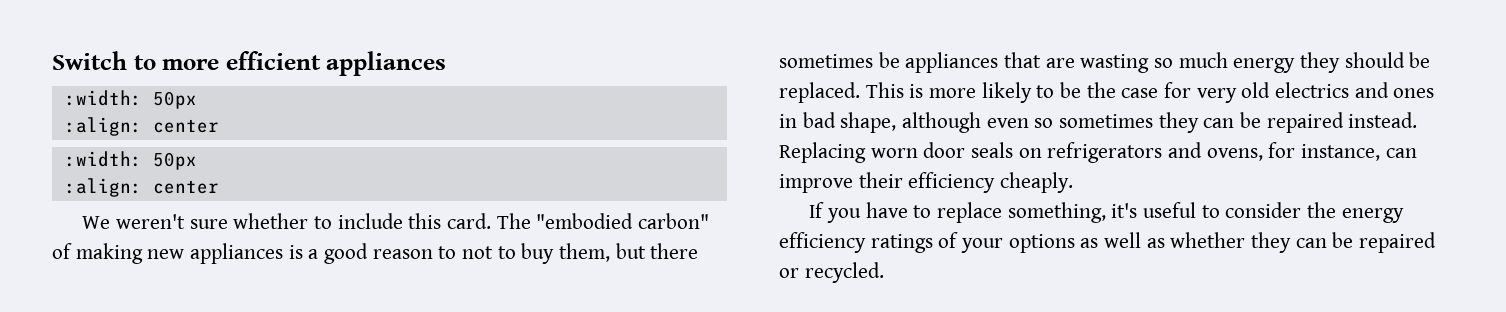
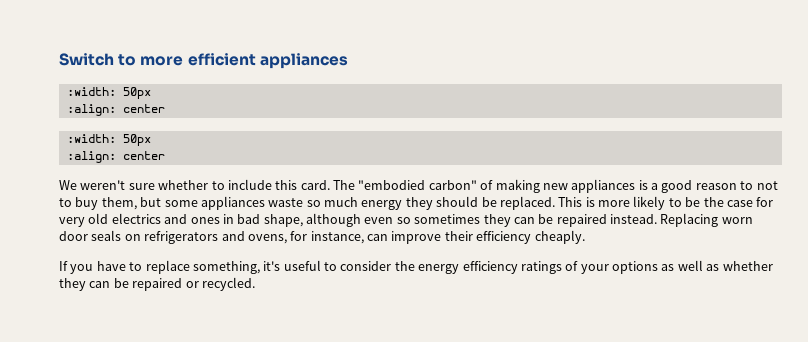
[650,243,699,259] [779,52,1150,73] there sometimes be appliances that are wasting -> [164,196,304,210] some appliances waste

